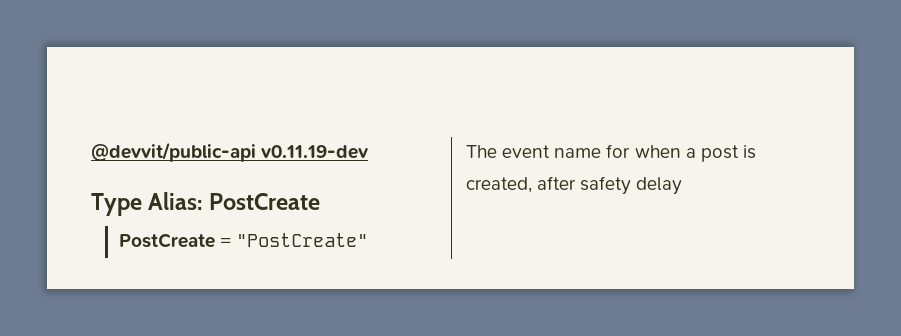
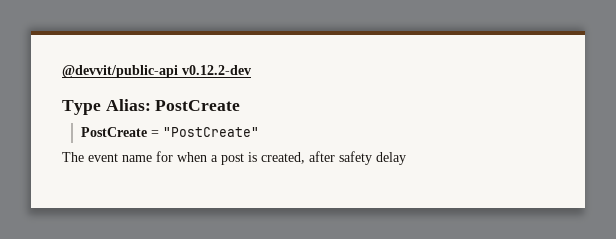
[261,145,369,159] v0.11.19-dev -> [182,65,251,75] v0.12.2-dev

